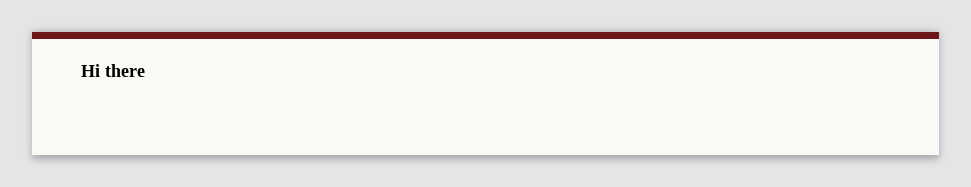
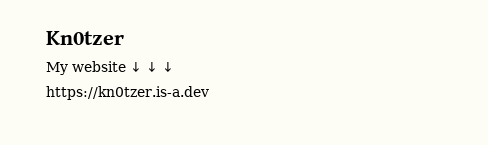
[81,64,145,77] Hi there -> [46,31,124,45] [46,61,174,75] [46,86,209,100] Kn0tzer // My website ↓ ↓ ↓ // https://kn0tzer.is-a.dev

